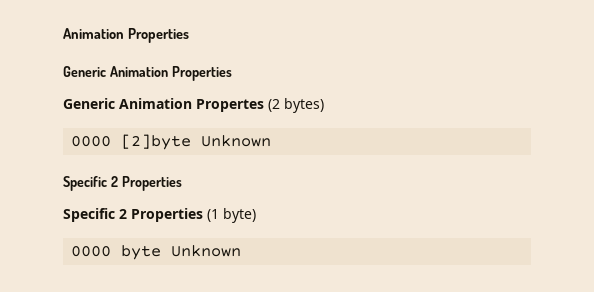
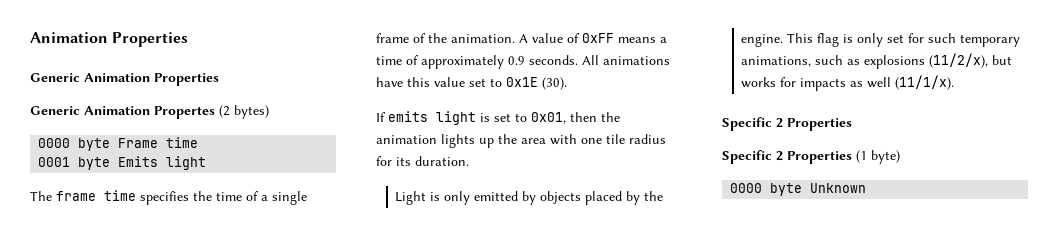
[121,134,272,150] [2]byte Unknown -> [78,137,199,151] [38,156,207,170] [30,190,307,205] [376,33,667,43] [376,55,670,69] [376,77,567,90] [376,111,620,125] [376,134,666,148] [376,156,469,166] [395,191,664,205] [741,33,1021,47] [741,53,1013,69] [741,75,955,91] byte Frame time // 0001 byte Emits light // The frame time specifies the time of a single frame of the animation. A value of 0xFF means a time of approximately 0.9 seconds. All animations have this value set to 0x1E (30). // If emits light is set to 0x01, then the animation lights up the area with one tile radius for its duration. // Light is only emitted by objects placed by the engine. This flag is only set for such temporary animations, such as explosions (11/2/x), but works for impacts as well (11/1/x).

